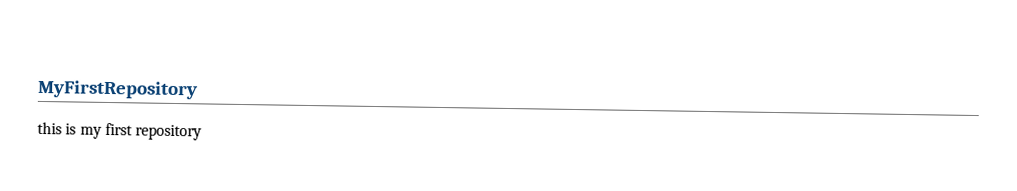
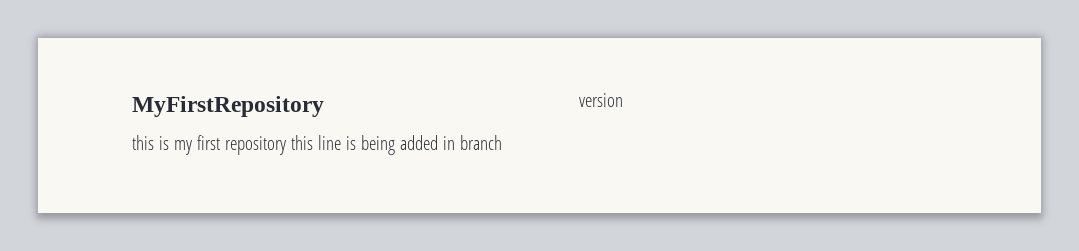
(203, 132) none -> [290,135,502,155] [579,93,623,107] this line is being added in branch version

